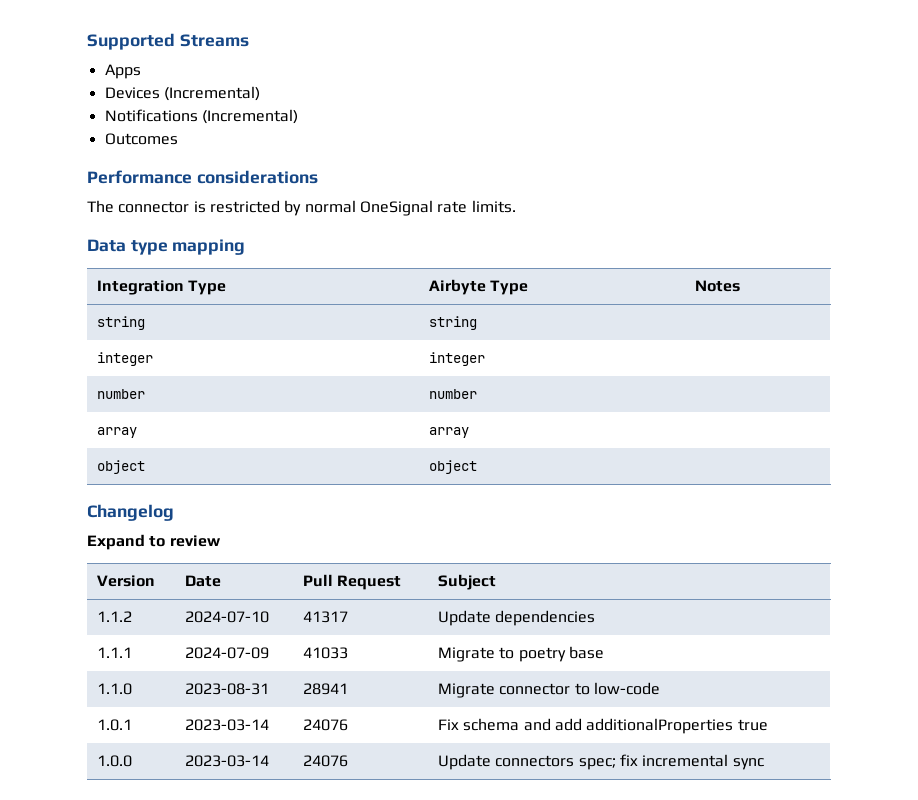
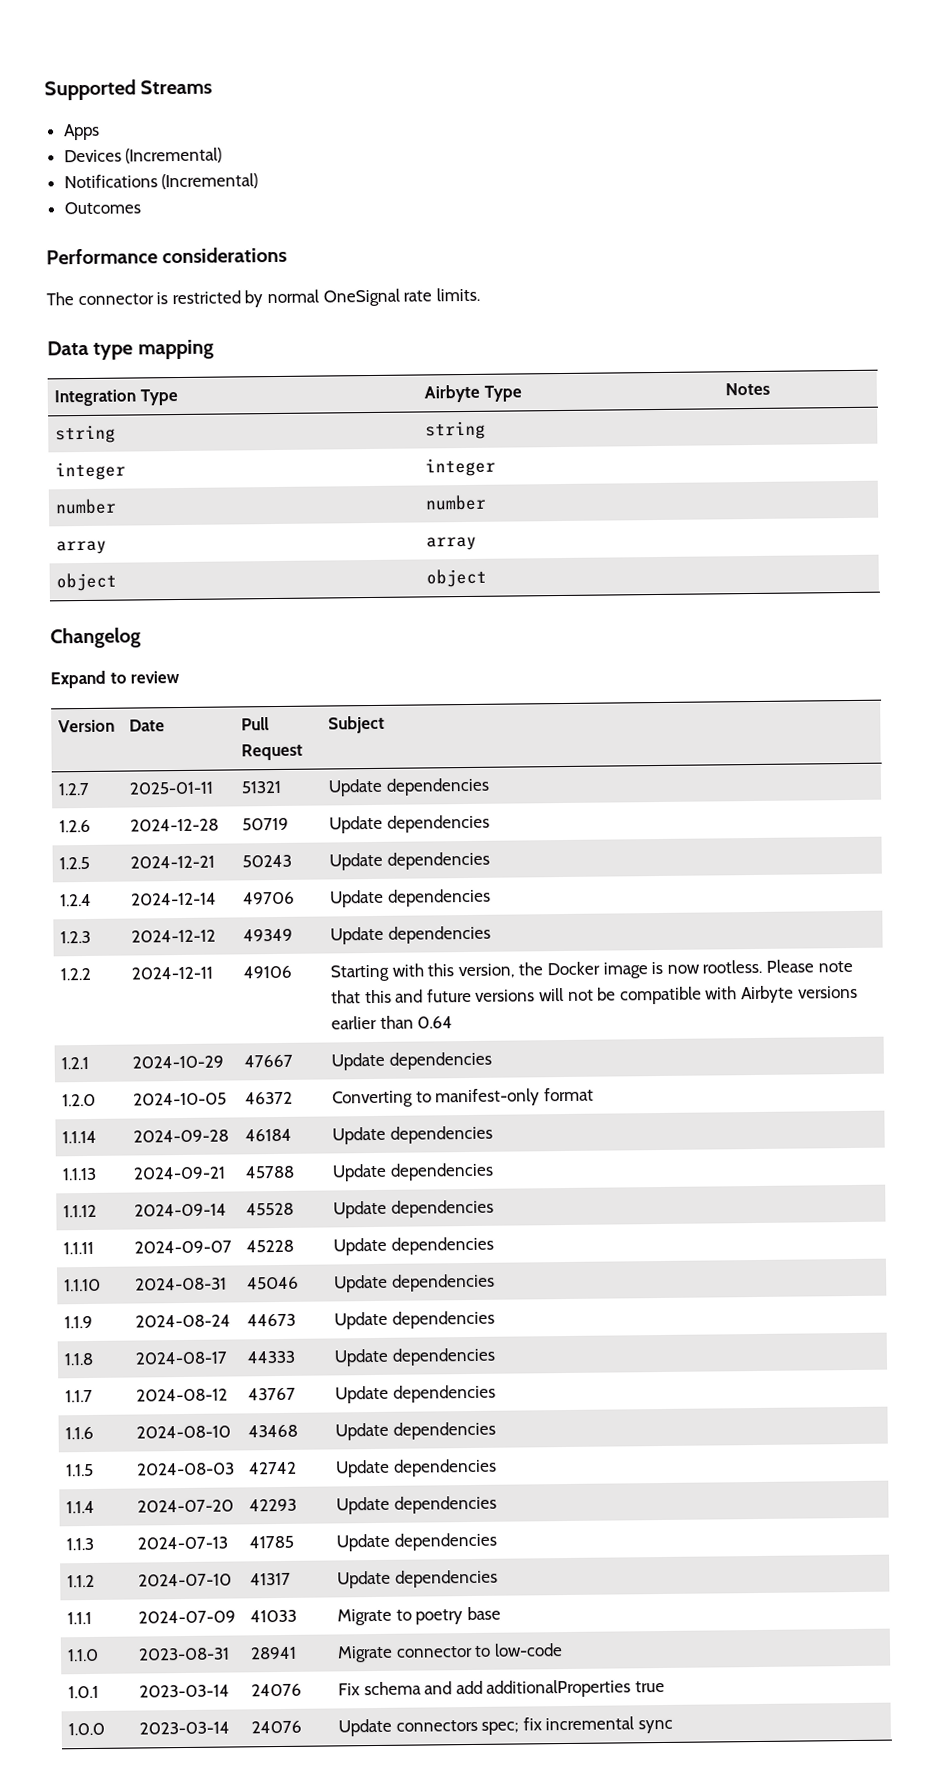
(496, 582) none -> [58,782,91,796] [129,781,215,795] [241,780,282,794] [328,777,490,797] [59,819,92,833] [130,818,220,832] [242,817,290,831] [329,814,490,834] [59,856,91,870] [130,855,216,869] [242,854,293,868] [329,851,490,871] [60,893,93,907] [131,892,218,906] [243,891,296,905] [330,888,491,908] [60,930,92,944] [131,929,217,943] [243,928,294,942] [330,925,491,945] [60,967,92,981] [131,966,214,980] [243,965,293,979] [330,959,853,982] [331,985,858,1005] [331,1015,454,1030] [61,1056,90,1070] [132,1055,225,1069] [244,1054,294,1068] [331,1051,492,1071] [62,1093,97,1107] [133,1092,228,1106] [245,1091,294,1105] [332,1087,594,1108] [62,1130,98,1144] [133,1129,230,1143] [245,1128,293,1142] [332,1125,493,1145] [62,1167,98,1181] [133,1166,227,1180] [245,1165,296,1179] [332,1162,494,1182] [63,1204,98,1218] [134,1203,228,1217] [246,1202,295,1216] [333,1199,494,1219] [63,1241,95,1255] [134,1240,233,1254] [246,1239,295,1253] [333,1236,494,1256] [64,1278,102,1292] [135,1277,228,1291] [247,1276,300,1290] [334,1273,495,1293] [64,1315,94,1329] [135,1314,232,1328] [247,1313,297,1327] [334,1310,495,1330] [64,1352,94,1366] [135,1351,228,1365] [247,1350,296,1364] [334,1347,495,1367] [65,1389,94,1403] [136,1388,229,1402] [248,1387,297,1401] [335,1384,496,1404] [65,1426,95,1440] [136,1425,232,1439] [248,1424,299,1438] [335,1421,496,1441] [66,1463,95,1477] [137,1462,236,1476] [249,1461,298,1475] [335,1458,497,1478] [66,1500,96,1514] [137,1499,235,1513] [249,1498,298,1512] [336,1495,497,1515] [66,1537,95,1551] [137,1536,229,1550] [249,1535,295,1549] [336,1532,497,1552] // 1.2.7 | 2025-01-11 | 51321 | Update dependencies // 1.2.6 | 2024-12-28 | 50719 | Update dependencies // 1.2.5 | 2024-12-21 | 50243 | Update dependencies // 1.2.4 | 2024-12-14 | 49706 | Update dependencies // 1.2.3 | 2024-12-12 | 49349 | Update dependencies // 1.2.2 | 2024-12-11 | 49106 | Starting with this version, the Docker image is now rootless. Please note that this and future versions will not be compatible with Airbyte versions earlier than 0.64 // 1.2.1 | 2024-10-29 | 47667 | Update dependencies // 1.2.0 | 2024-10-05 | 46372 | Converting to manifest-only format // 1.1.14 | 2024-09-28 | 46184 | Update dependencies // 1.1.13 | 2024-09-21 | 45788 | Update dependencies // 1.1.12 | 2024-09-14 | 45528 | Update dependencies // 1.1.11 | 2024-09-07 | 45228 | Update dependencies // 1.1.10 | 2024-08-31 | 45046 | Update dependencies // 1.1.9 | 2024-08-24 | 44673 | Update dependencies // 1.1.8 | 2024-08-17 | 44333 | Update dependencies // 1.1.7 | 2024-08-12 | 43767 | Update dependencies // 1.1.6 | 2024-08-10 | 43468 | Update dependencies // 1.1.5 | 2024-08-03 | 42742 | Update dependencies // 1.1.4 | 2024-07-20 | 42293 | Update dependencies // 1.1.3 | 2024-07-13 | 41785 | Update dependencies

